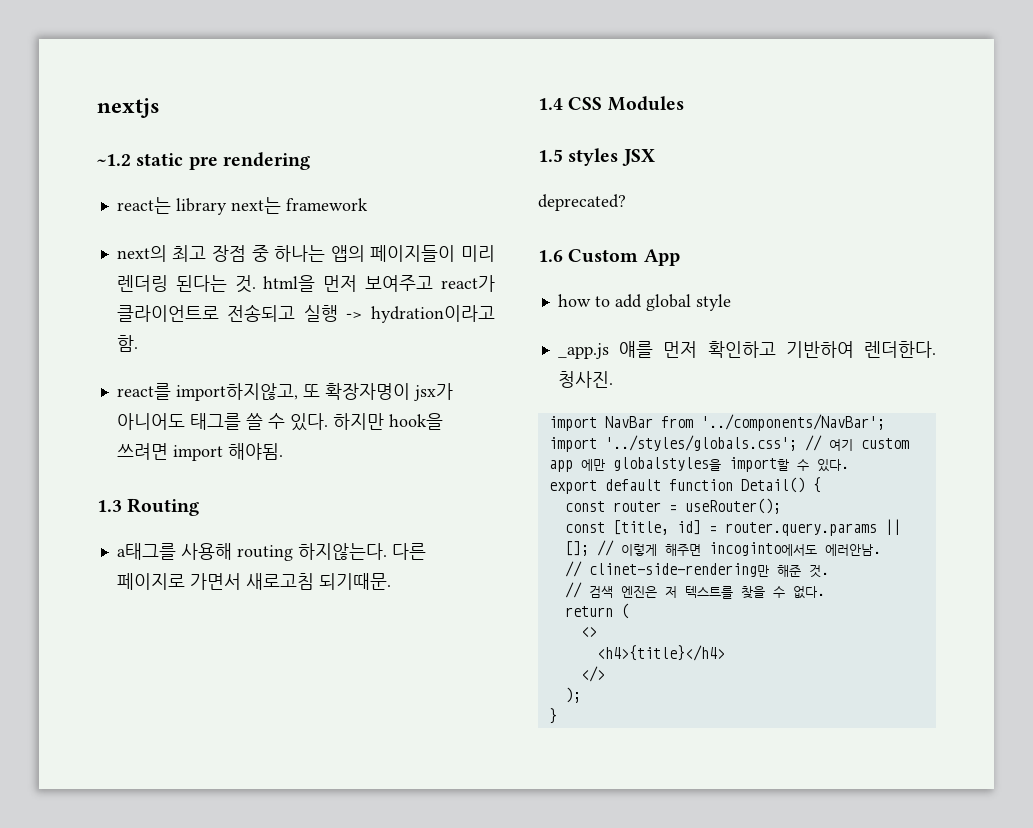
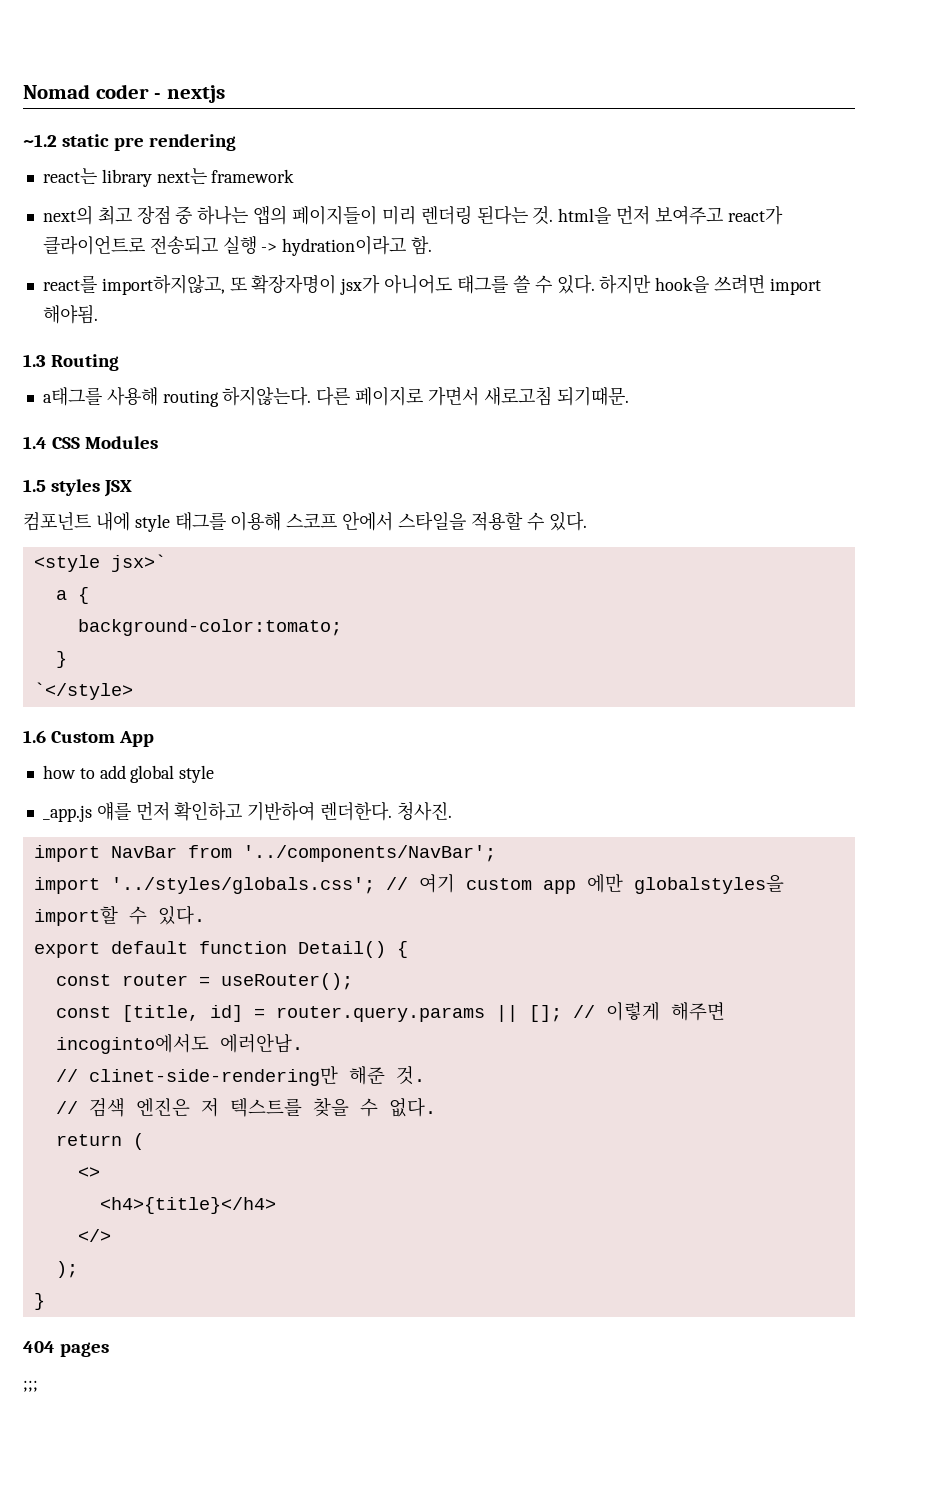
(97, 108) none -> [23,84,162,99] Nomad coder -
[538,194,626,211] deprecated? -> [23,511,587,532] [33,554,166,572] [55,587,89,604] [77,619,342,636] [55,651,67,668] [33,682,133,700] 컴포넌트 내에 style 태그를 이용해 스코프 안에서 스타일을 적용할 수 있다. // <style jsx>` // a { // background-color:tomato; // } // `</style>
(557, 716) none -> [23,1341,110,1357] [23,1380,38,1392] // 404 pages // ;;;

